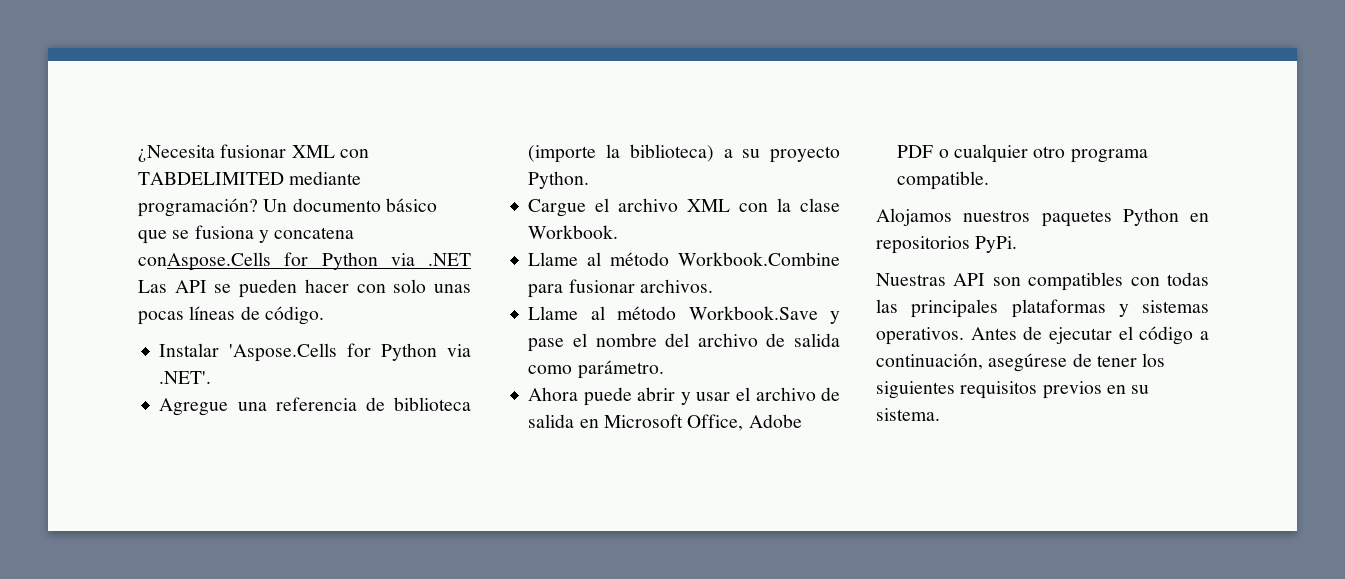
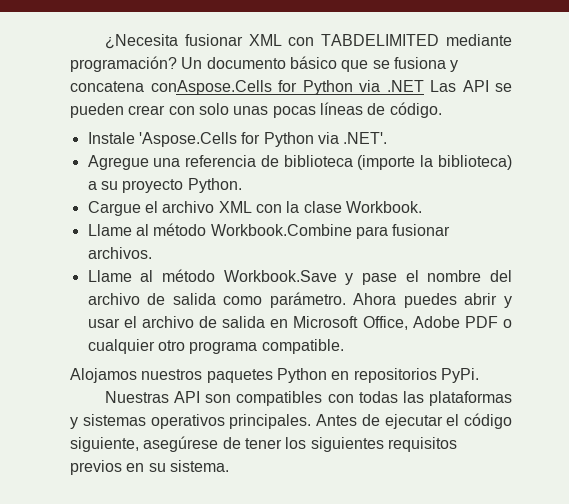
[304,279,349,293] hacer -> [128,105,166,115] crear
[159,343,220,357] Instalar -> [87,132,135,144] Instale
[528,387,632,406] // Ahora puede -> [353,293,457,308] Ahora puedes
[911,299,999,318] principales -> (424, 397) none
[876,327,964,345] operativos. -> [150,414,312,429] operativos principales.
[1200,331,1209,340] [876,353,983,370] a continuación, -> [70,437,139,452] siguiente,

